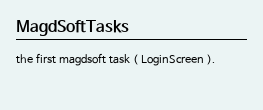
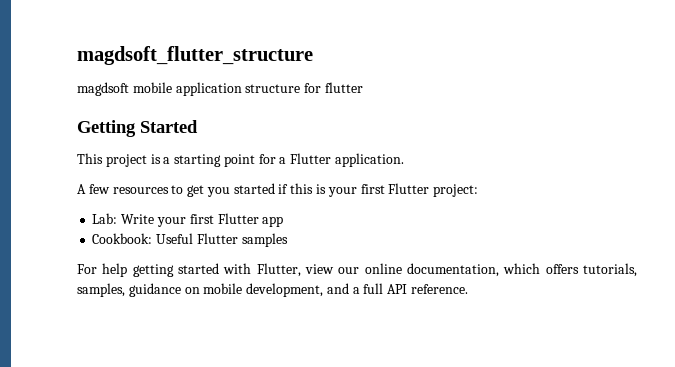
[16,20,129,36] [16,53,215,66] MagdSoftTasks // the first magdsoft task ( LoginScreen ). -> [77,46,313,65] [77,82,363,96] [77,120,198,137] [77,153,405,167] [77,183,479,197] [92,213,284,227] [92,233,288,247] [77,263,637,277] [77,283,469,297] magdsoft_flutter_structure // magdsoft mobile application structure for flutter // Getting Started // This project is a starting point for a Flutter application. // A few resources to get you started if this is your first Flutter project: // Lab: Write your first Flutter app // Cookbook: Useful Flutter samples // For help getting started with Flutter, view our online documentation, which offers tutorials, samples, guidance on mobile development, and a full API reference.

